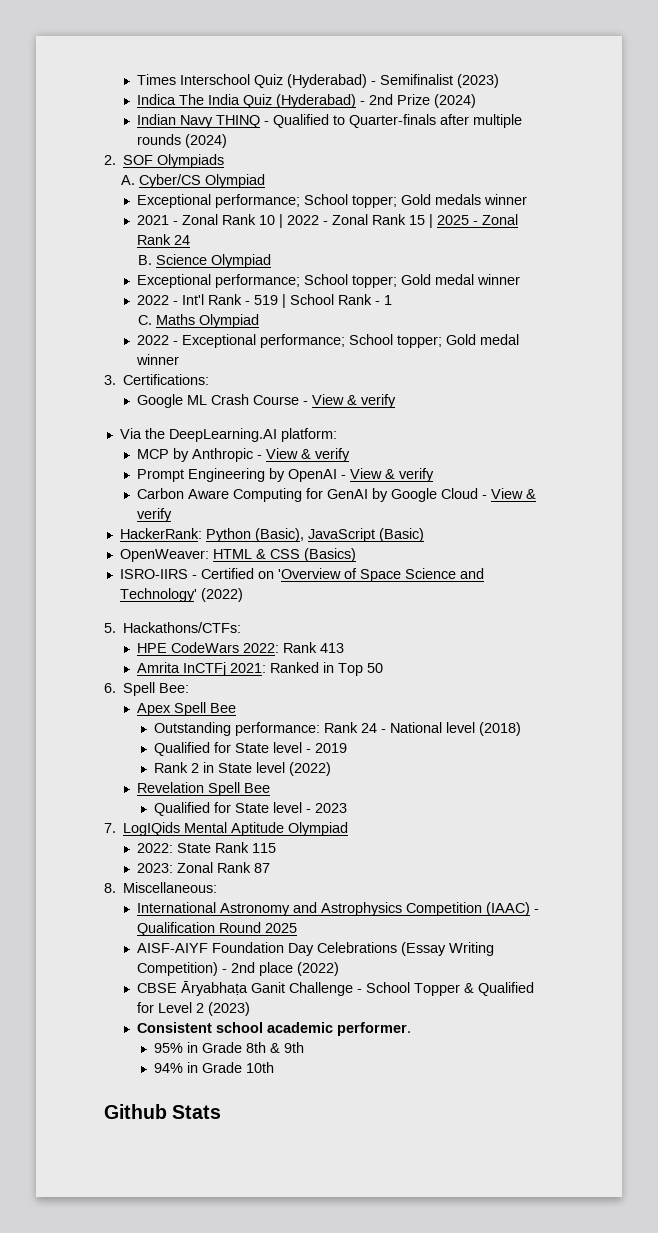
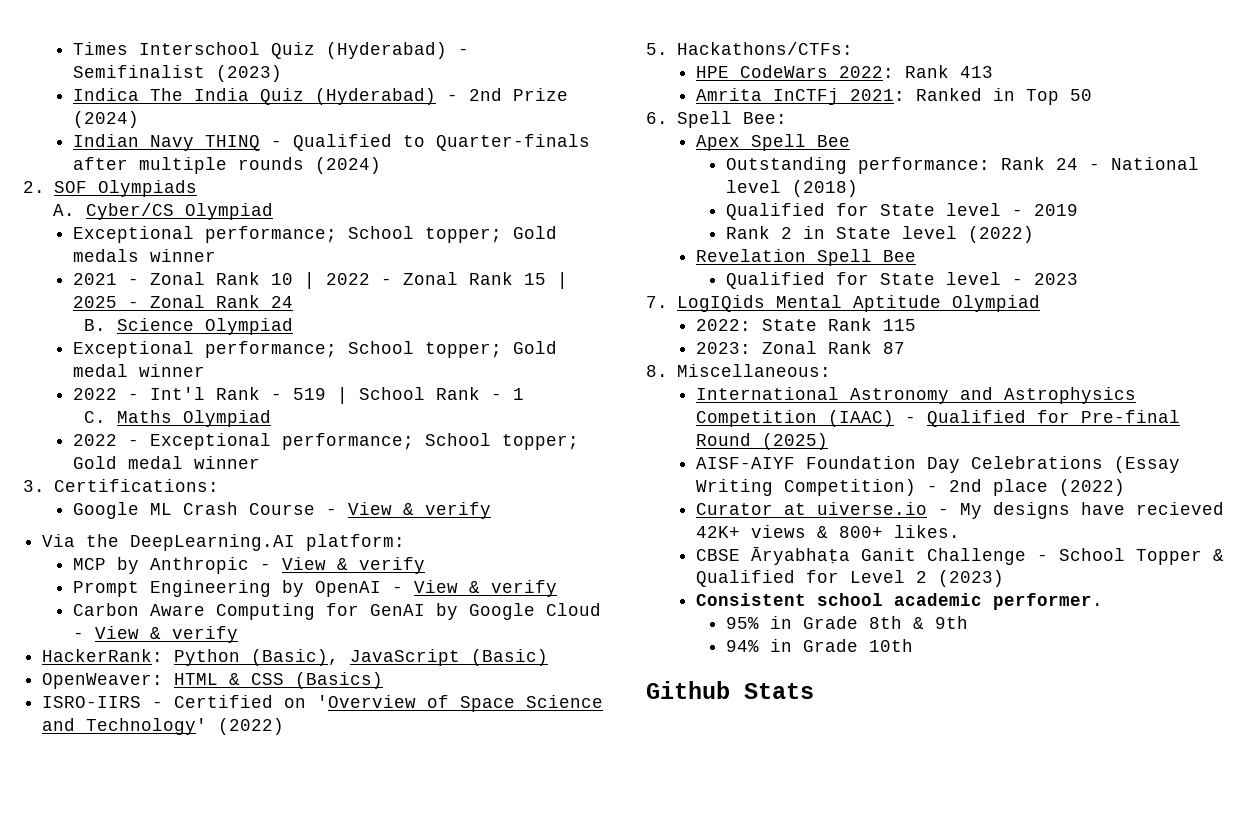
[136,922,297,936] Qualification Round 2025 -> [926,410,1180,427] [695,433,828,450] Qualified for Pre-final Round (2025)
(339, 969) none -> [695,502,1224,519] [695,525,960,538] // Curator at uiverse.io - My designs have recieved 42K+ views & 800+ likes.

